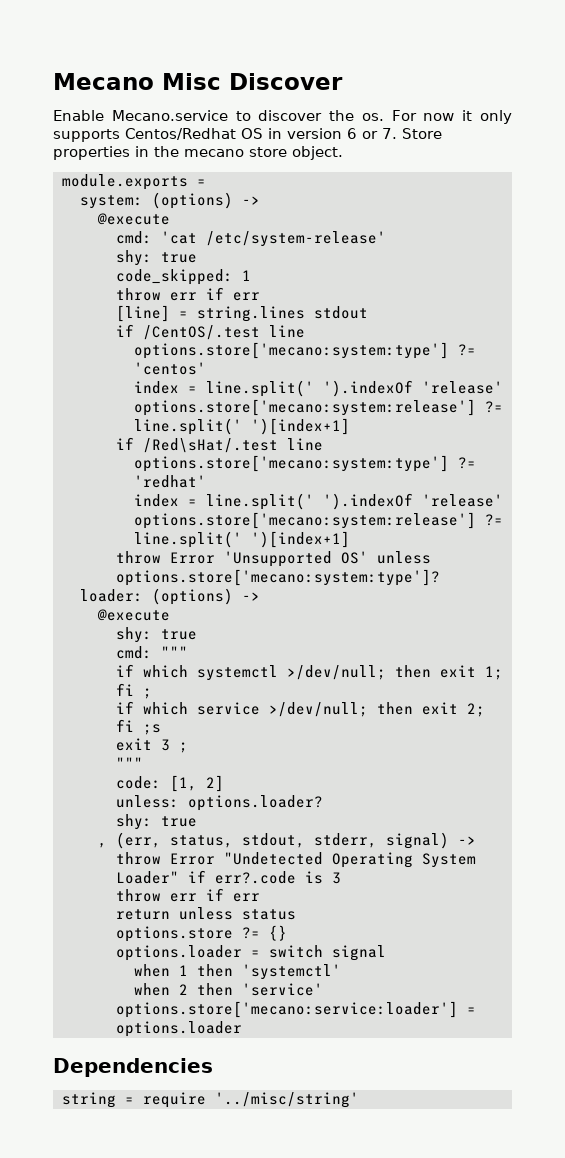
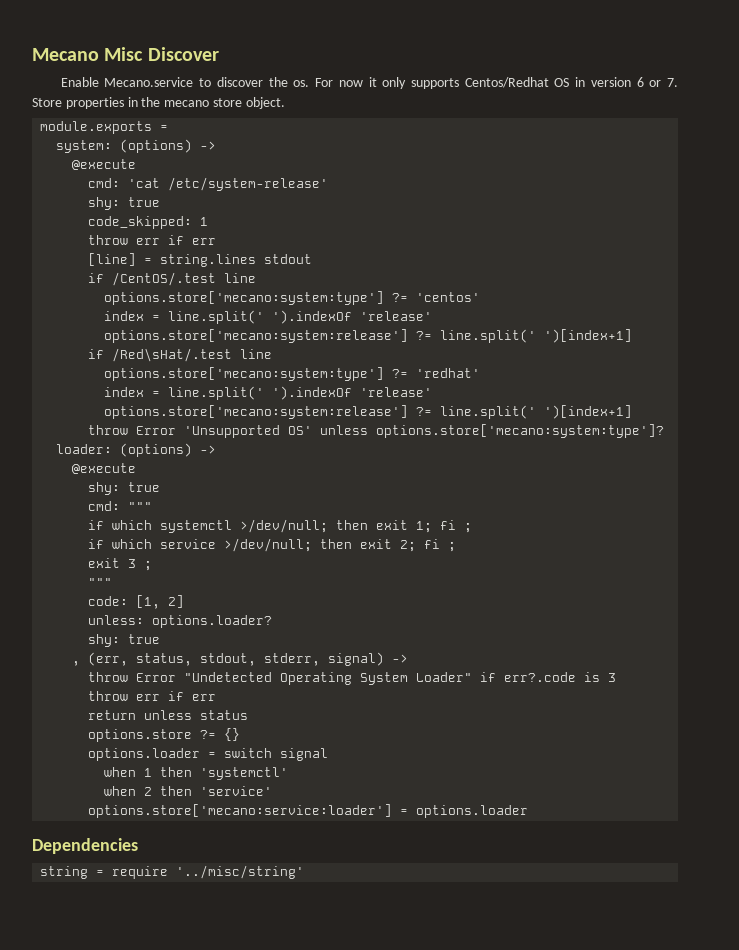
[142,724,161,735] ;s -> [448,542,457,552] ;

